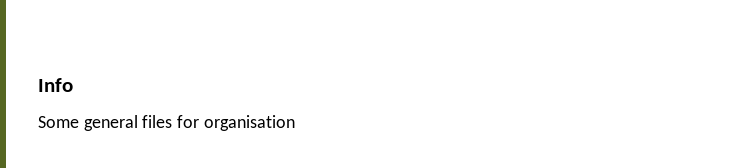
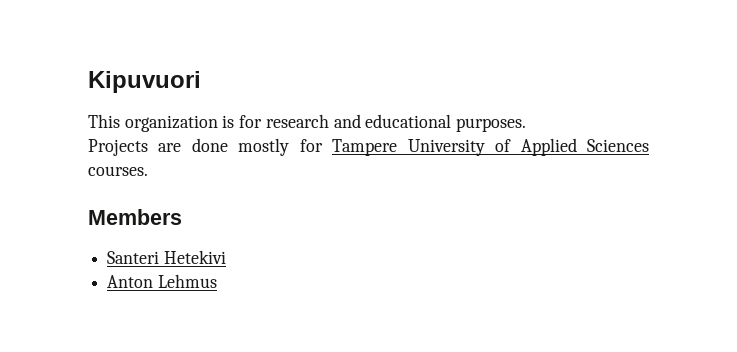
[38,78,73,92] [38,115,295,131] Info // Some general files for organisation -> [88,71,201,93] [88,114,527,132] [88,138,650,156] [88,166,148,176] [88,209,182,225] [107,250,226,264] [107,274,217,288] Kipuvuori // This organization is for research and educational purposes. // Projects are done mostly for Tampere University of Applied Sciences courses. // Members // Santeri Hetekivi // Anton Lehmus

